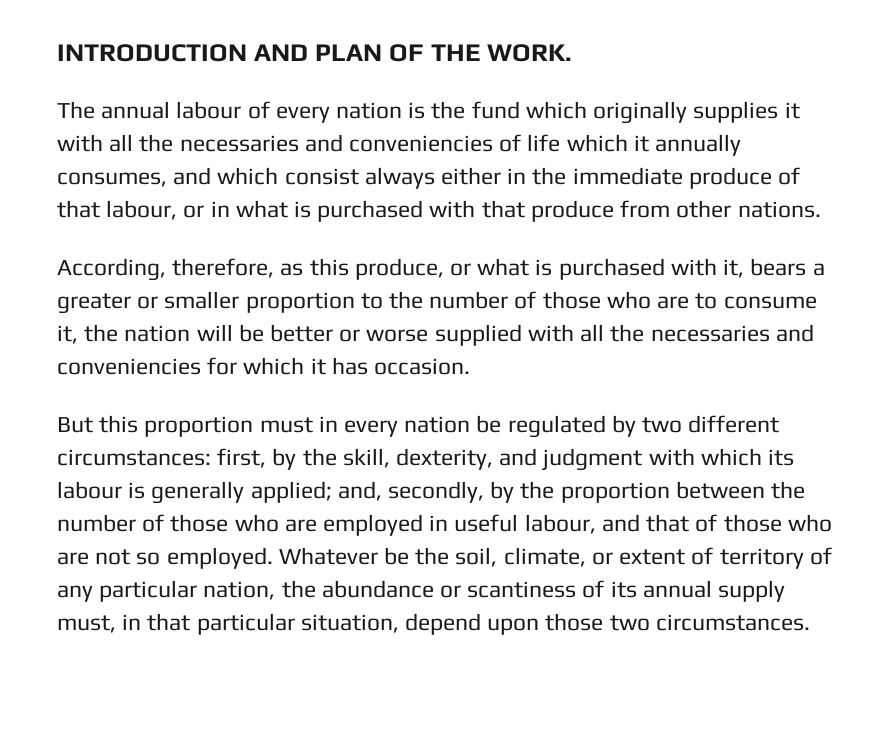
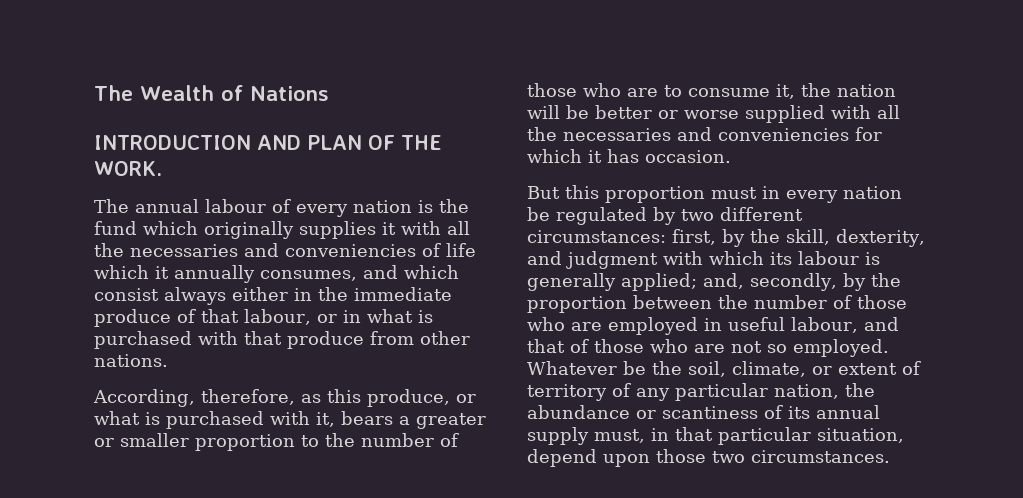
(57, 53) none -> [94,85,329,101] The Wealth of Nations //

